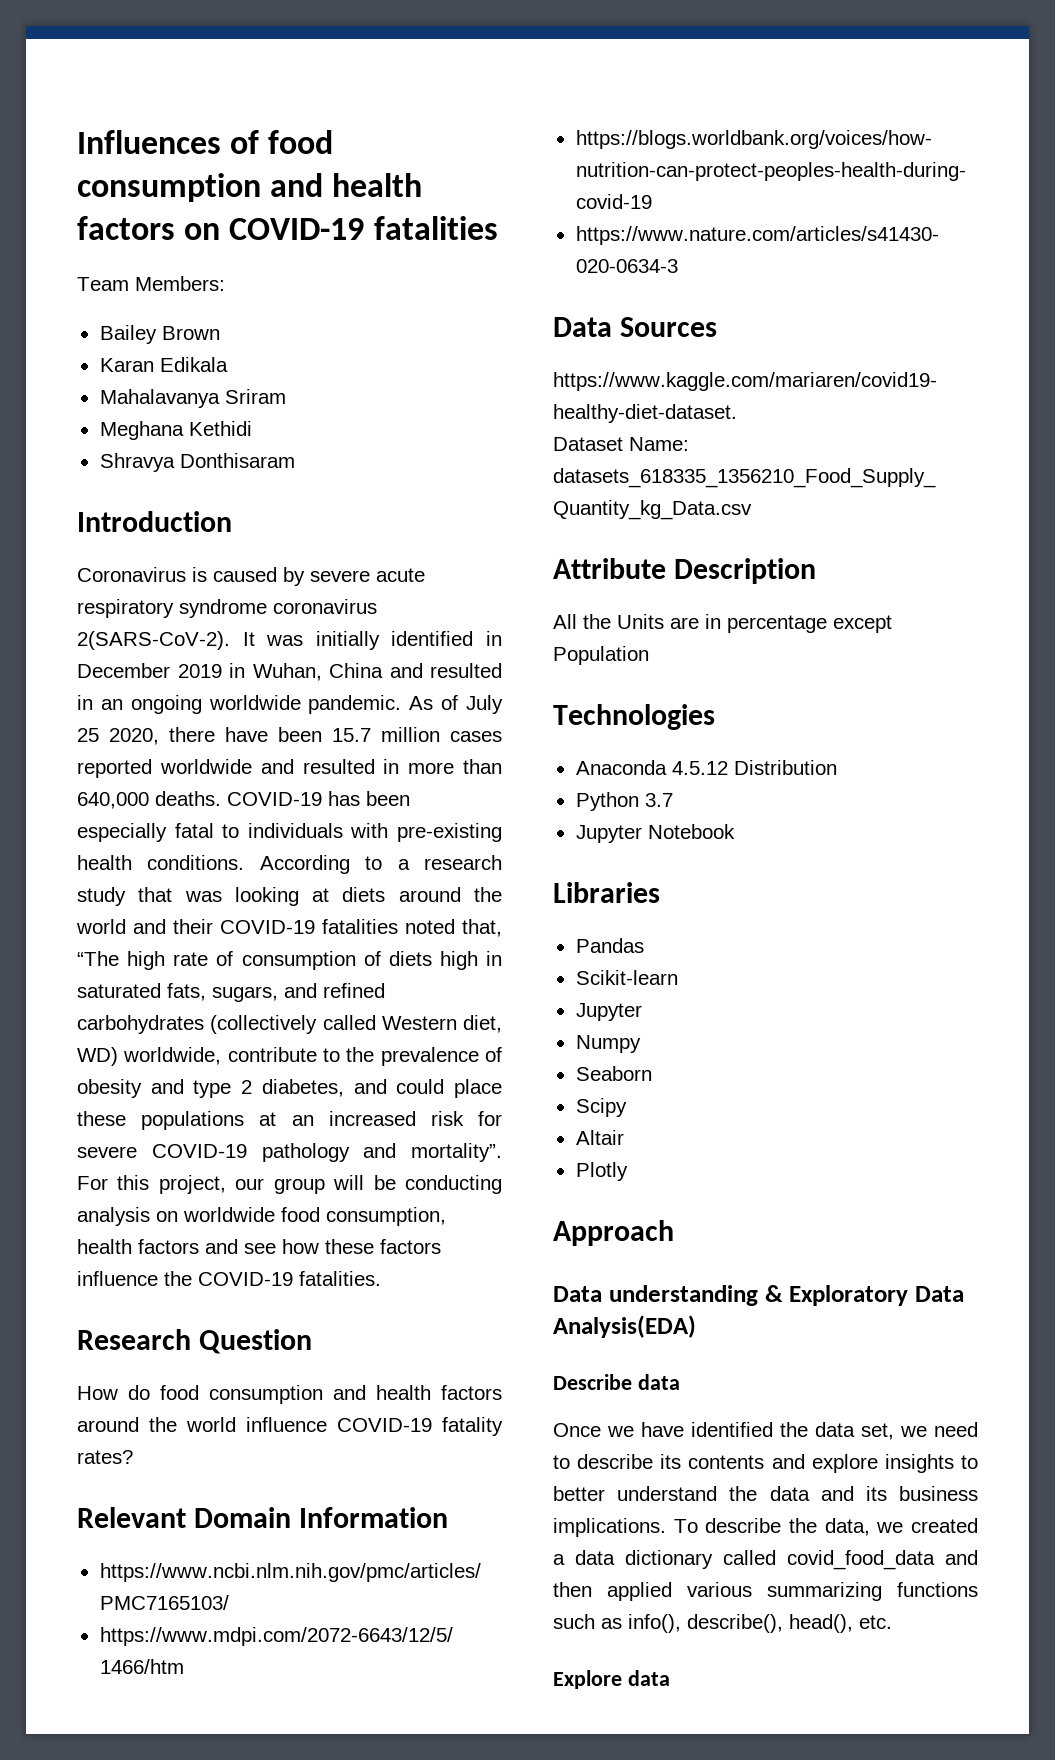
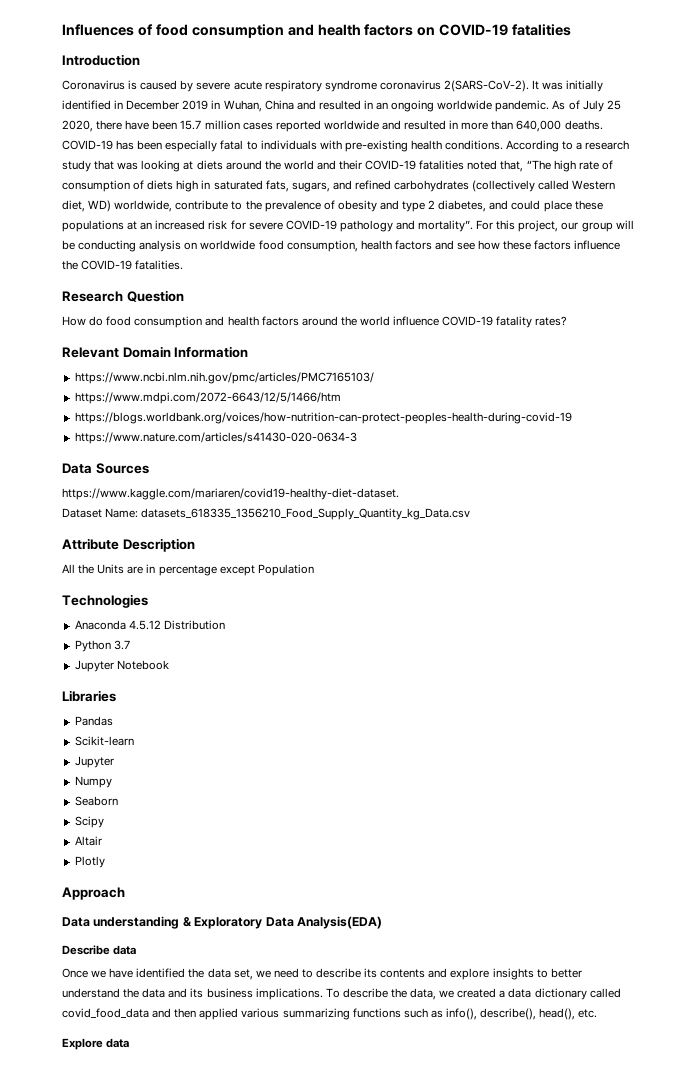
[77,276,225,291] [99,325,220,344] [99,357,228,372] [99,389,286,408] [99,421,252,440] [99,453,295,472] // Team Members: // Bailey Brown // Karan Edikala // Mahalavanya Sriram // Meghana Kethidi // Shravya Donthisaram -> (572, 30) none

